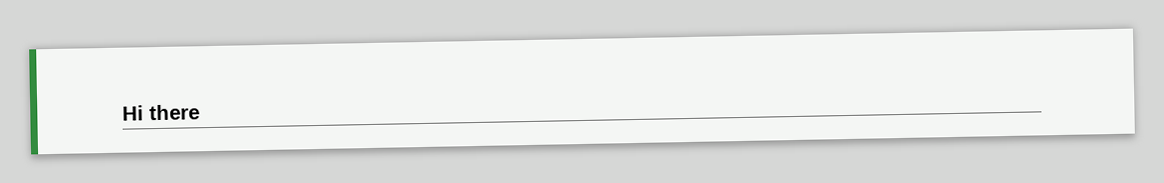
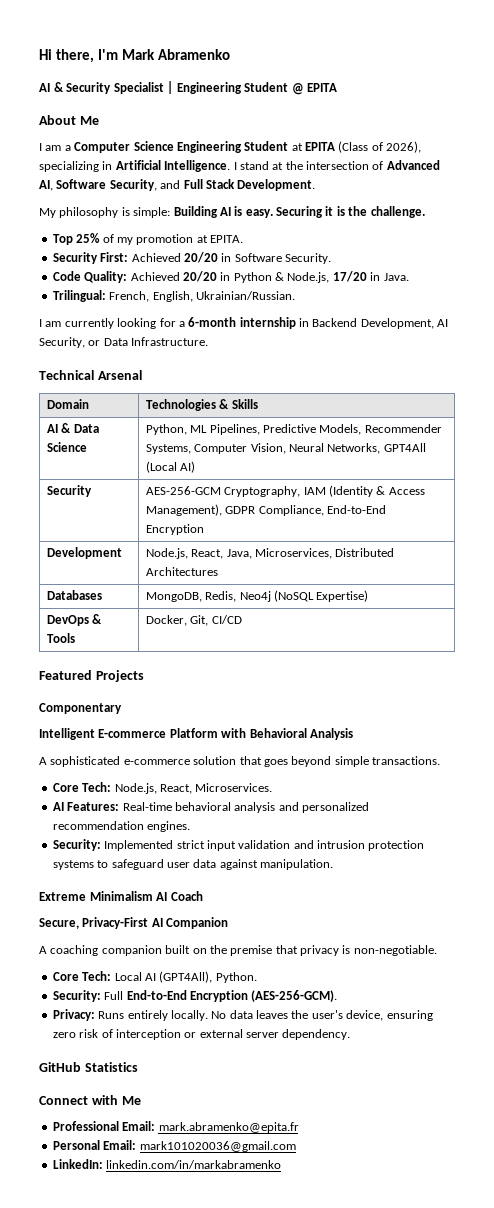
[149,104,200,121] there -> [55,49,230,63] [39,81,338,95] [39,115,99,125] [39,141,422,153] [39,160,440,172] [39,179,316,191] [39,206,425,218] [52,233,243,245] [52,252,331,264] [52,271,409,283] [52,290,295,302] [39,317,449,329] [39,337,209,348] [39,370,142,380] [46,399,89,409] [145,399,258,411] [46,423,99,433] [46,442,87,452] [145,424,442,435] [145,443,426,454] [145,461,196,473] [46,485,92,497] [145,485,425,497] [145,504,386,516] [145,524,204,535] [46,547,122,559] [145,548,395,559] [145,567,218,576] [46,590,102,600] [145,590,369,602] [46,614,103,626] [46,633,75,643] [145,615,242,626] [39,670,144,682] [39,703,122,714] [39,728,353,740] [39,756,440,767] [52,782,273,794] [52,802,369,813] [52,821,191,832] [52,839,425,851] [52,859,333,870] [39,891,203,901] [39,917,229,929] [39,945,437,956] [52,971,257,983] [52,990,338,1002] [52,1009,433,1021] [52,1029,351,1040] [39,1062,138,1072] [39,1095,141,1105] [52,1121,299,1133] [52,1140,296,1152] [52,1159,282,1169] there, I'm Mark Abramenko // AI & Security Specialist | Engineering Student @ EPITA // About Me // I am a Computer Science Engineering Student at EPITA (Class of 2026), specializing in Artificial Intelligence. I stand at the intersection of Advanced AI, Software Security, and Full Stack Development. // My philosophy is simple: Building AI is easy. Securing it is the challenge. // Top 25% of my promotion at EPITA. // Security First: Achieved 20/20 in Software Security. // Code Quality: Achieved 20/20 in Python & Node.js, 17/20 in Java. // Trilingual: French, English, Ukrainian/Russian. // I am currently looking for a 6-month internship in Backend Development, AI Security, or Data Infrastructure. // Technical Arsenal // Domain | Technologies & Skills // AI & Data Science | Python, ML Pipelines, Predictive Models, Recommender Systems, Computer Vision, Neural Networks, GPT4All (Local AI) // Security | AES-256-GCM Cryptography, IAM (Identity & Access Management), GDPR Compliance, End-to-End Encryption // Development | Node.js, React, Java, Microservices, Distributed Architectures // Databases | MongoDB, Redis, Neo4j (NoSQL Expertise) // DevOps & Tools | Docker, Git, CI/CD // Featured Projects // Componentary // Intelligent E-commerce Platform with Behavioral Analysis // A sophisticated e-commerce solution that goes beyond simple transactions. // Core Tech: Node.js, React, Microservices. // AI Features: Real-time behavioral analysis and personalized recommendation engines. // Security: Implemented strict input validation and intrusion protection systems to safeguard user data against manipulation. // Extreme Minimalism AI Coach // Secure, Privacy-First AI Companion // A coaching companion built on the premise that privacy is non-negotiable. // Core Tech: Local AI (GPT4All), Python. // Security: Full End-to-End Encryption (AES-256-GCM). // Privacy: Runs entirely locally. No data leaves the user's device, ensuring zero risk of interception or external server dependency. // GitHub Statistics // Connect with Me // Professional Email: mark.abramenko@epita.fr // Personal Email: mark101020036@gmail.com // LinkedIn: linkedin.com/in/markabramenko

